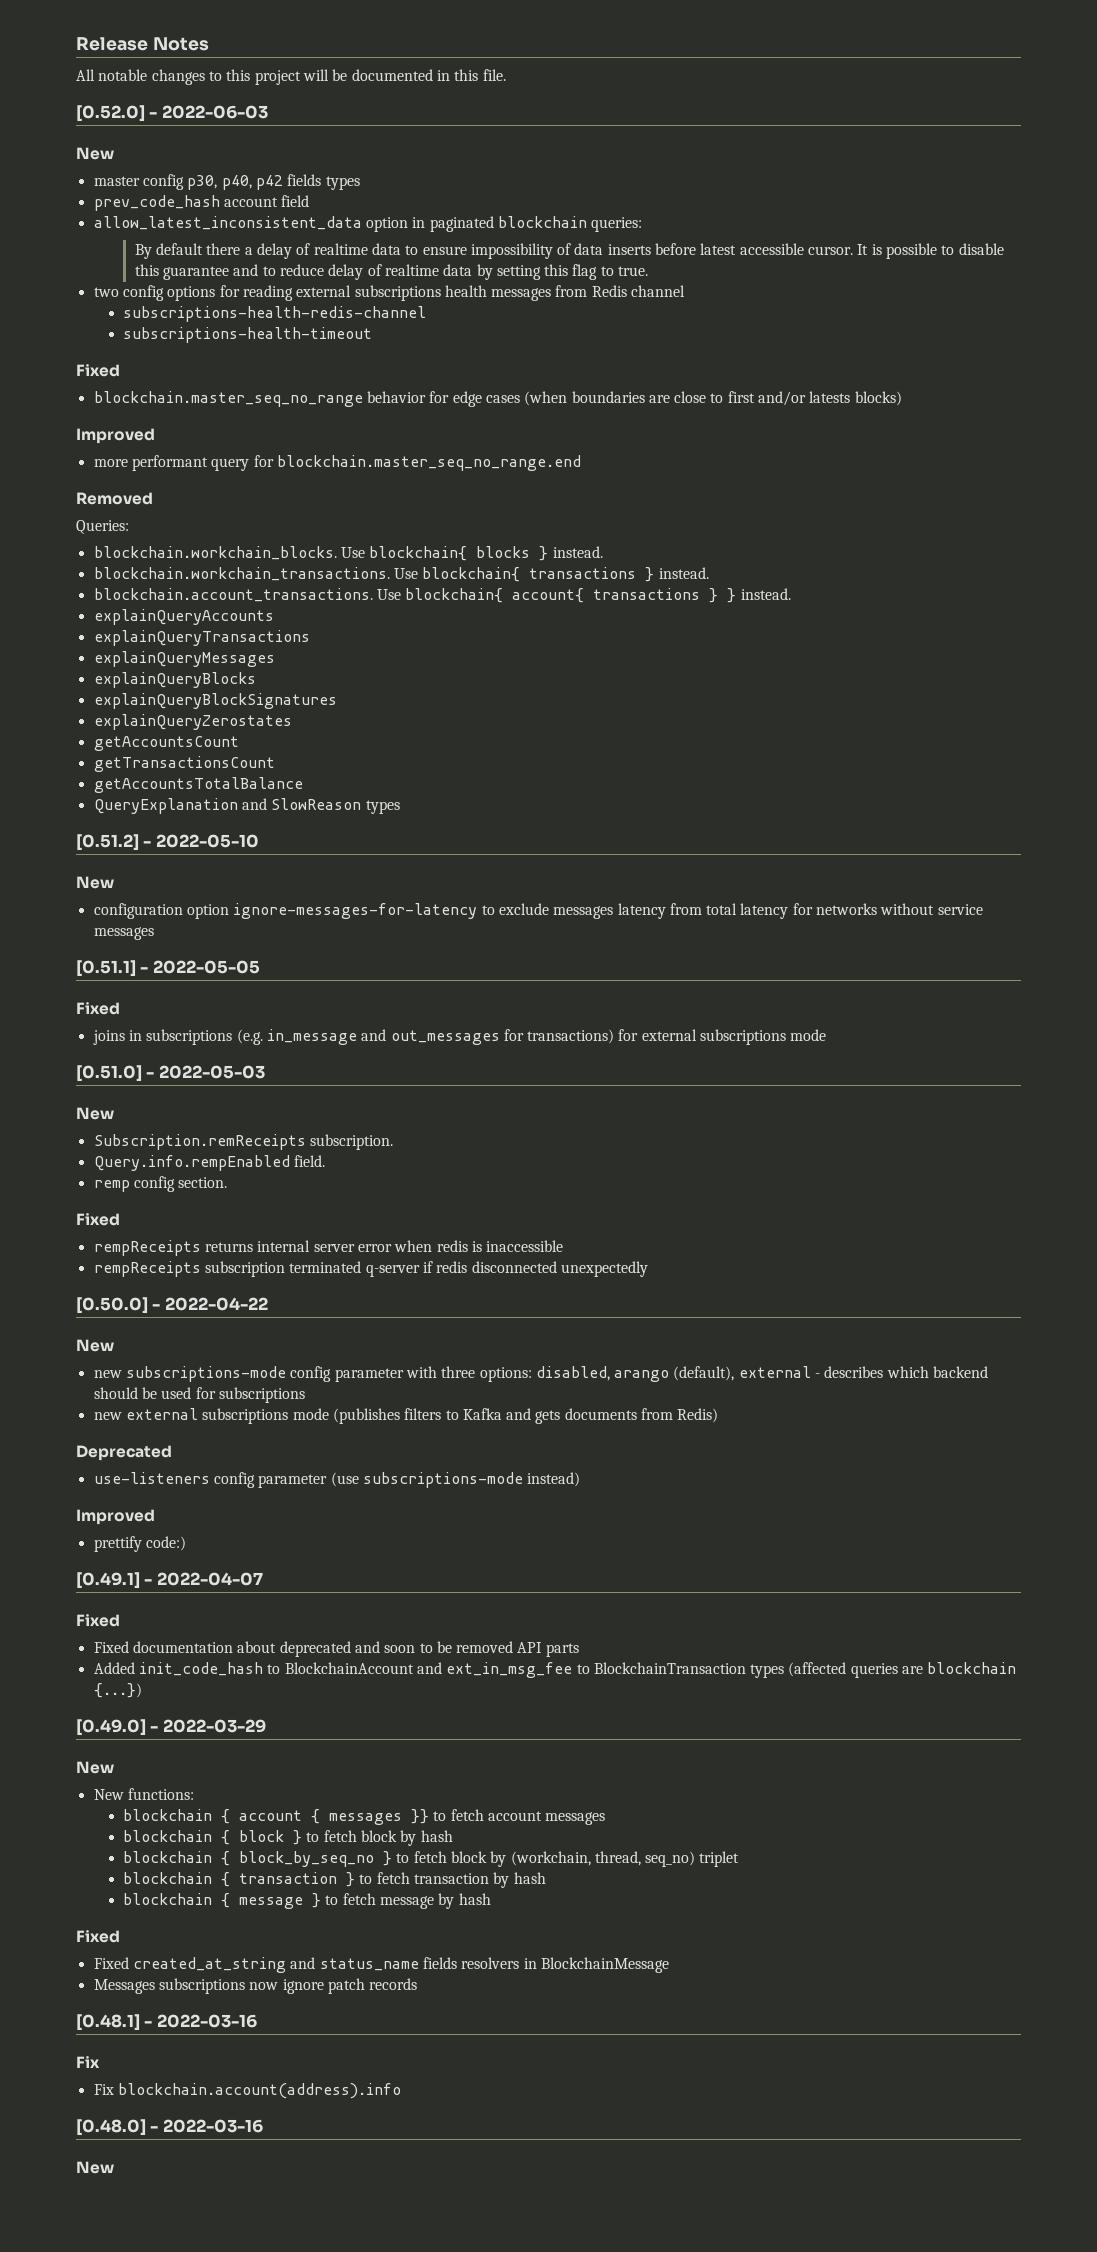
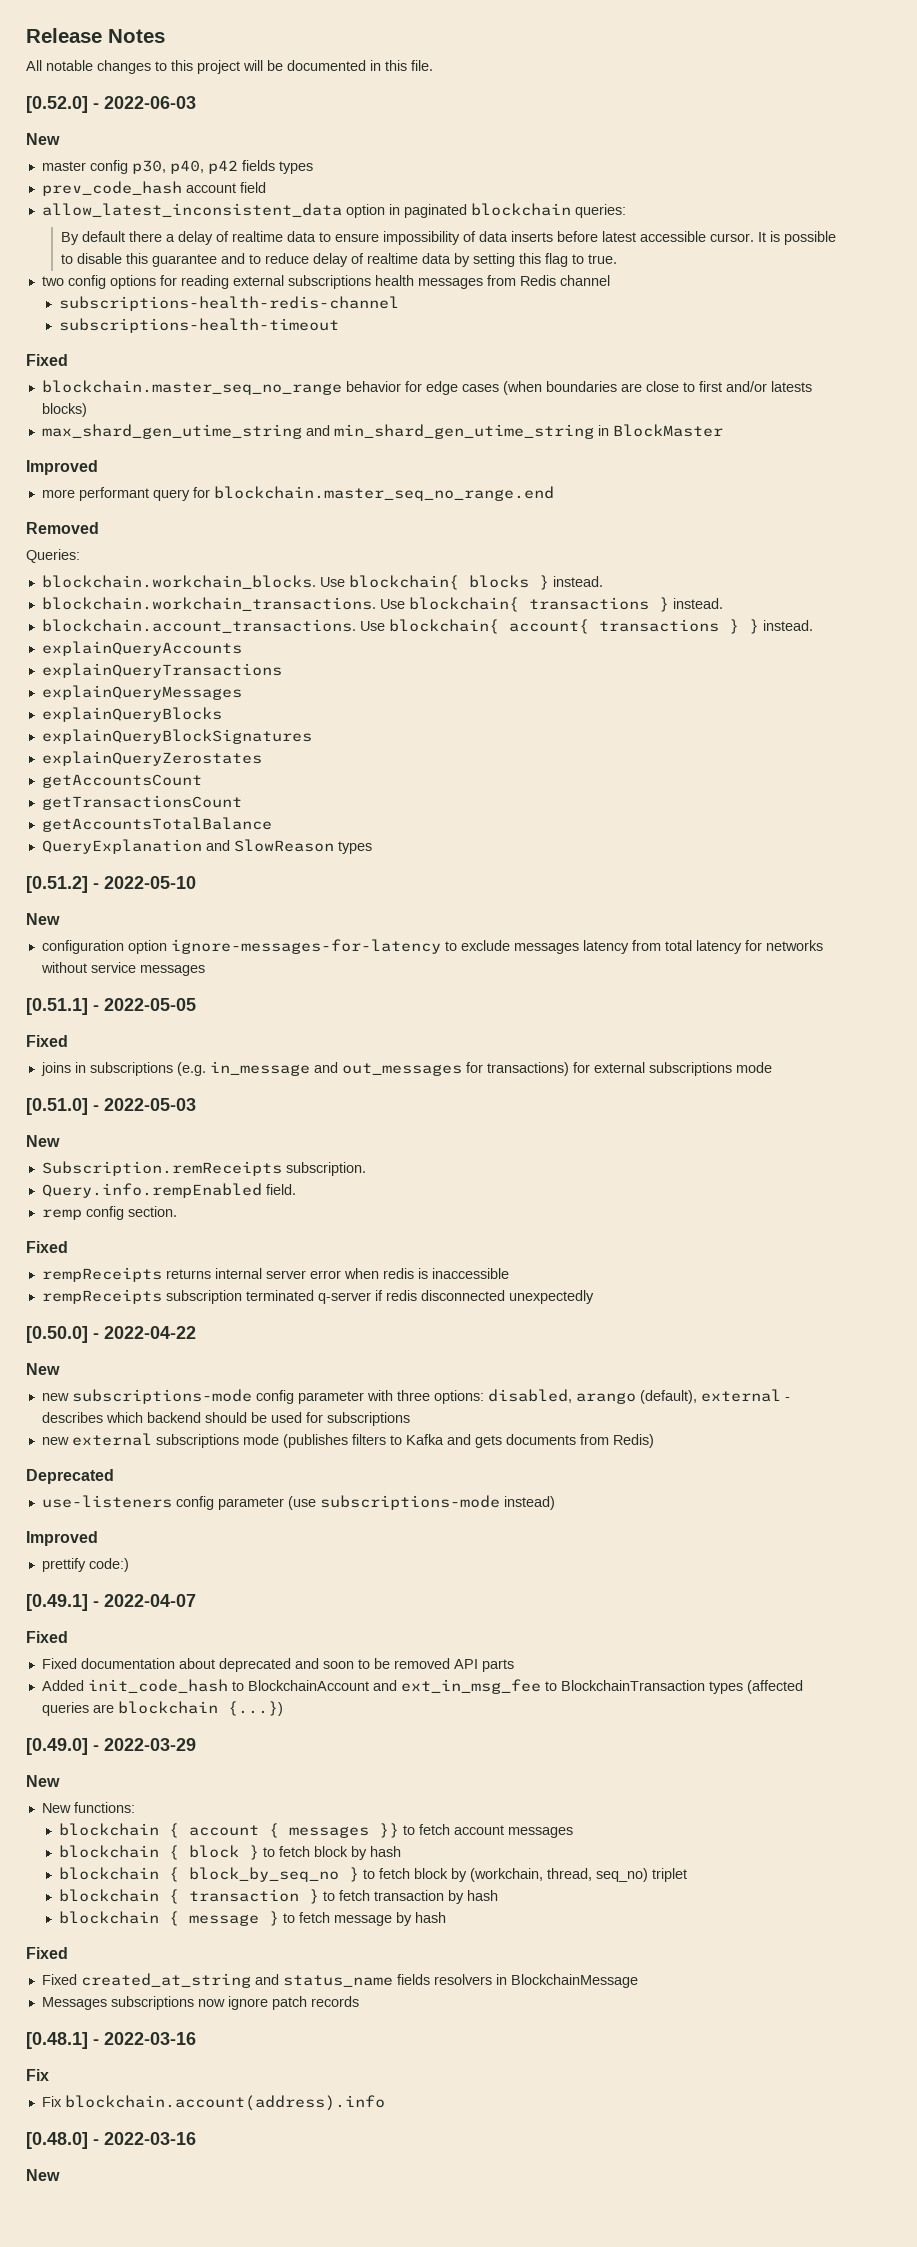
(902, 398) none -> [41,424,723,439] // max_shard_gen_utime_string and min_shard_gen_utime_string in BlockMaster

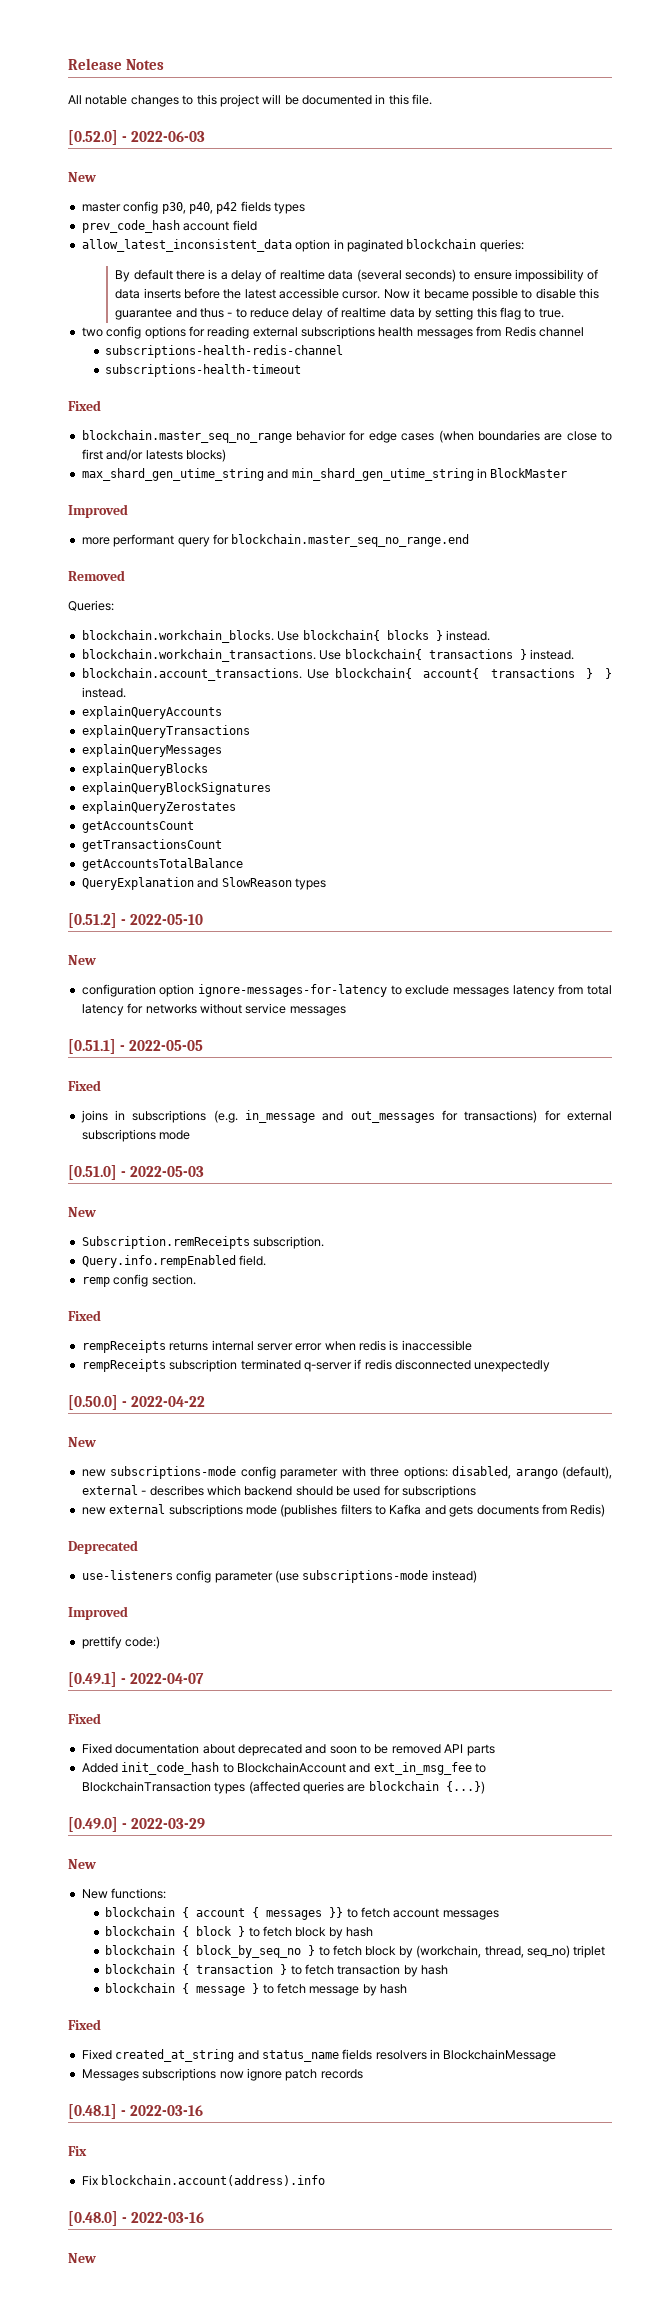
(162, 236) none -> [208,269,218,280] is
(316, 236) none -> [356,269,456,282] (several seconds)
(598, 236) none -> [223,289,242,299] the
[757,231,780,242] It is -> [383,288,469,299] Now it became
(245, 258) none -> [199,308,233,318] thus -

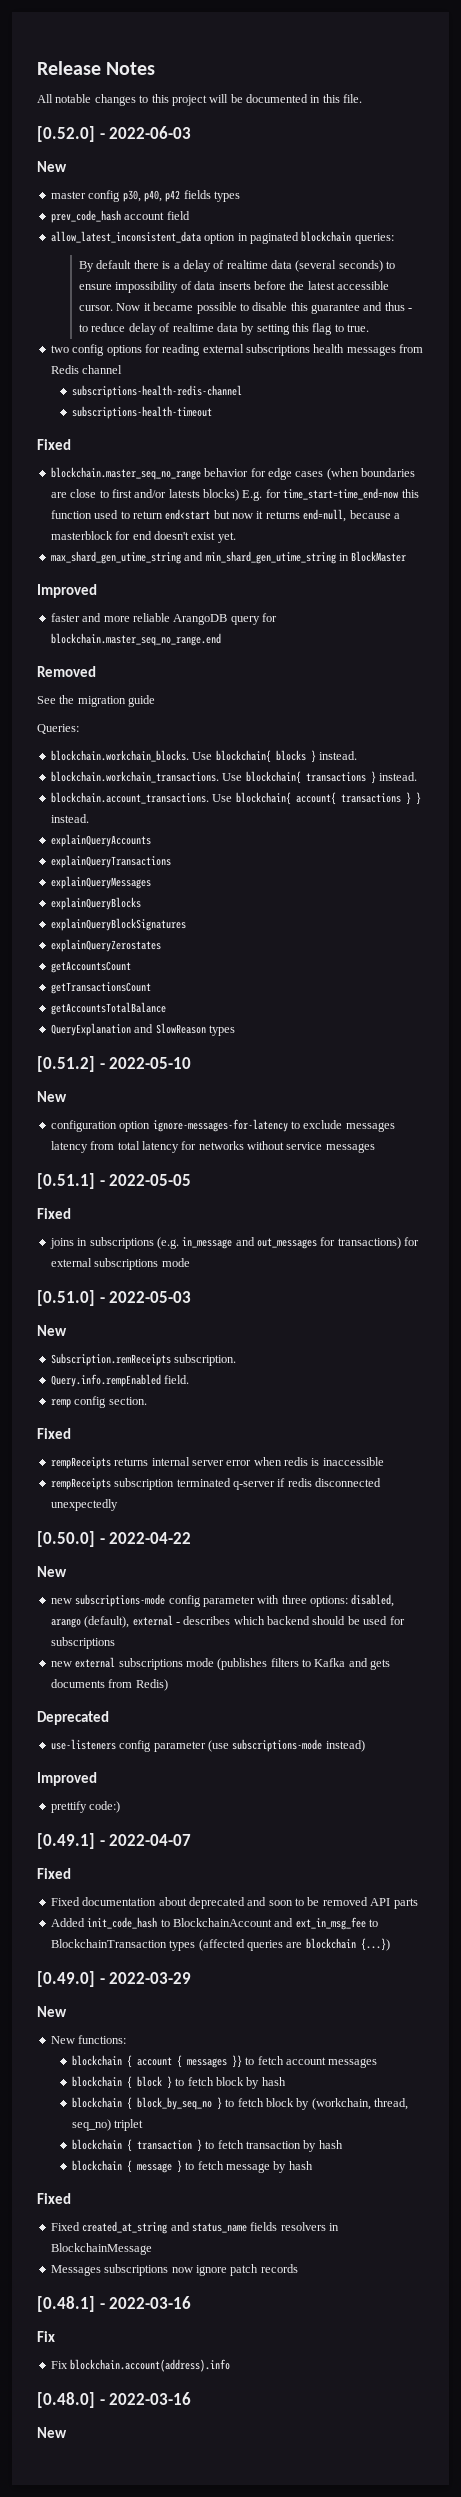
(226, 455) none -> [242,488,419,501] [50,509,400,522] [50,531,236,543] E.g. for time_start=time_end=now this function used to return end<start but now it returns end=null, because a masterblock for end doesn't exist yet.
[81,534,175,547] more performant -> [50,613,228,625] faster and more reliable ArangoDB
(125, 575) none -> [37,695,156,707] // See the migration guide

